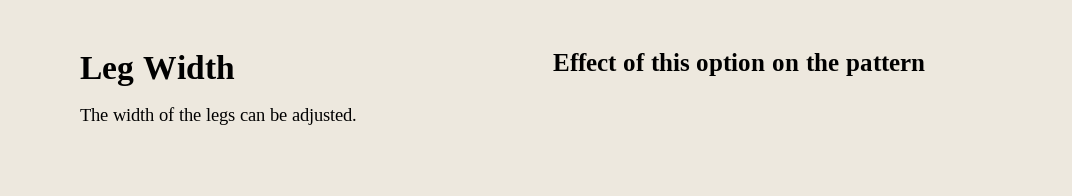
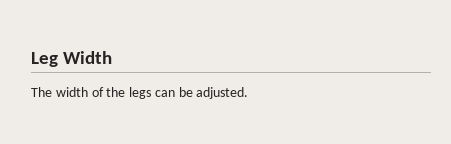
[553,53,925,76] // Effect of this option on the pattern -> (249, 93) none

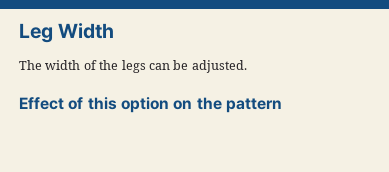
(249, 93) none -> [19,97,282,113] // Effect of this option on the pattern

